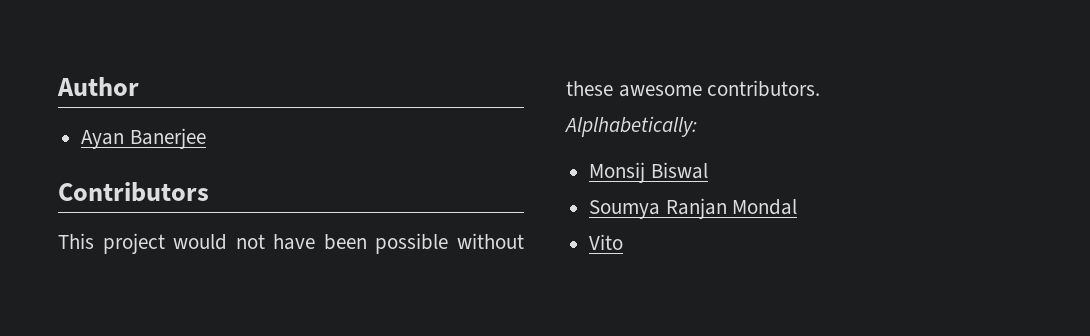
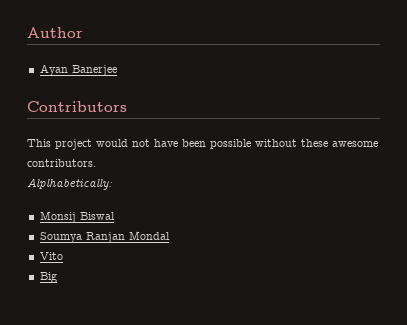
(624, 242) none -> [39,272,57,283] // Big

